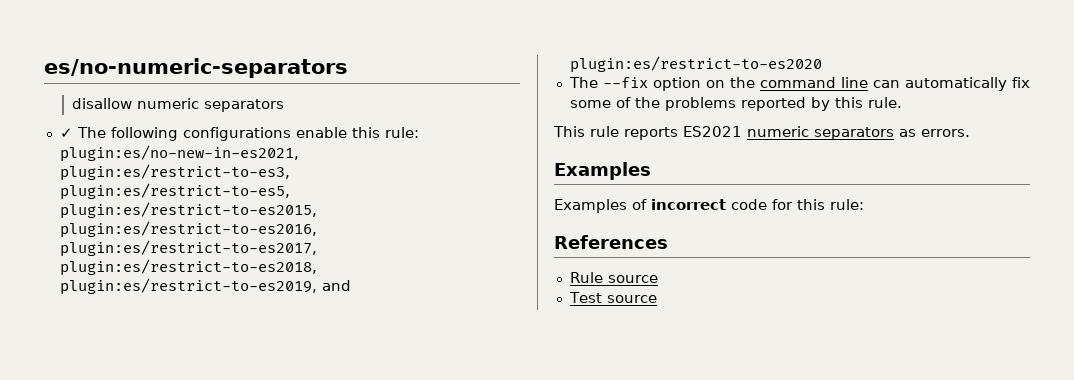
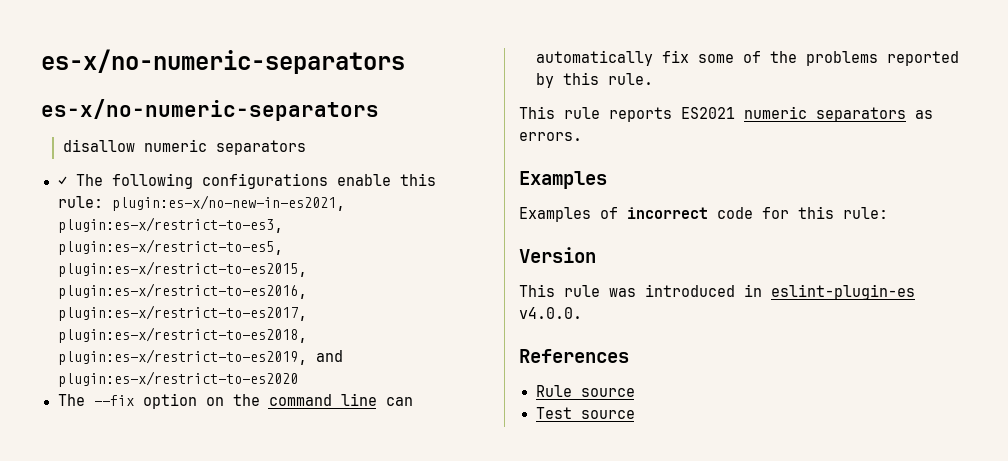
[44,58,348,78] es/no-numeric-separators -> [41,49,405,74] [41,99,379,121] es-x/no-numeric-separators // es-x/no-numeric-separators
[59,145,299,162] [59,164,290,181] [59,183,290,200] [59,202,317,219] [59,221,317,238] [59,240,317,257] [59,259,317,276] [59,278,351,295] [569,56,822,73] plugin:es/no-new-in-es2021, plugin:es/restrict-to-es3, plugin:es/restrict-to-es5, plugin:es/restrict-to-es2015, plugin:es/restrict-to-es2016, plugin:es/restrict-to-es2017, plugin:es/restrict-to-es2018, plugin:es/restrict-to-es2019, and plugin:es/restrict-to-es2020 -> [111,195,345,211] [57,217,283,233] [57,239,283,255] [57,261,307,277] [57,283,307,299] [57,305,307,321] [57,327,307,343] [57,349,343,365] [57,371,298,387] plugin:es-x/no-new-in-es2021, plugin:es-x/restrict-to-es3, plugin:es-x/restrict-to-es5, plugin:es-x/restrict-to-es2015, plugin:es-x/restrict-to-es2016, plugin:es-x/restrict-to-es2017, plugin:es-x/restrict-to-es2018, plugin:es-x/restrict-to-es2019, and plugin:es-x/restrict-to-es2020
(864, 204) none -> [519,247,596,263] [519,284,915,300] [519,307,582,319] // Version // This rule was introduced in eslint-plugin-es v4.0.0.

